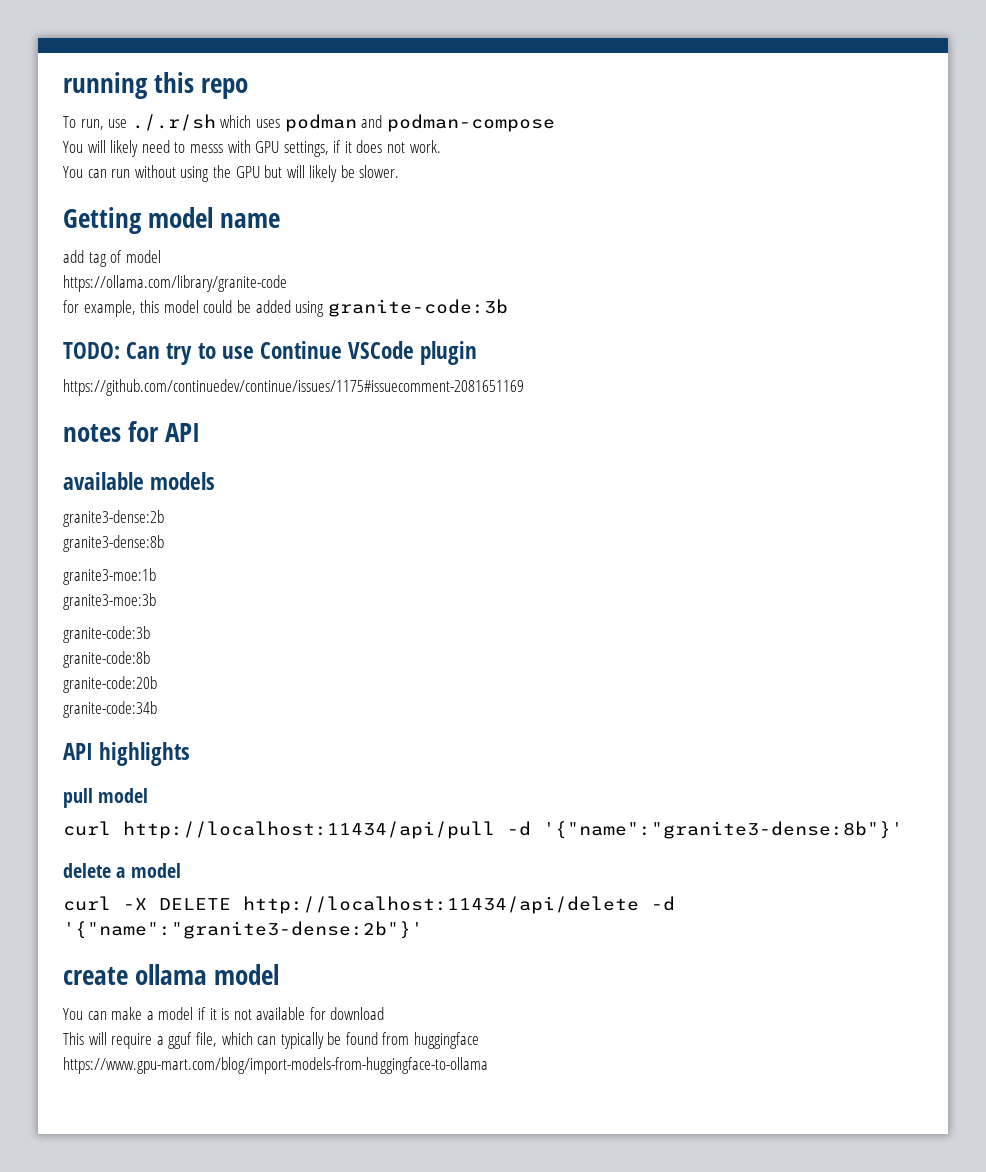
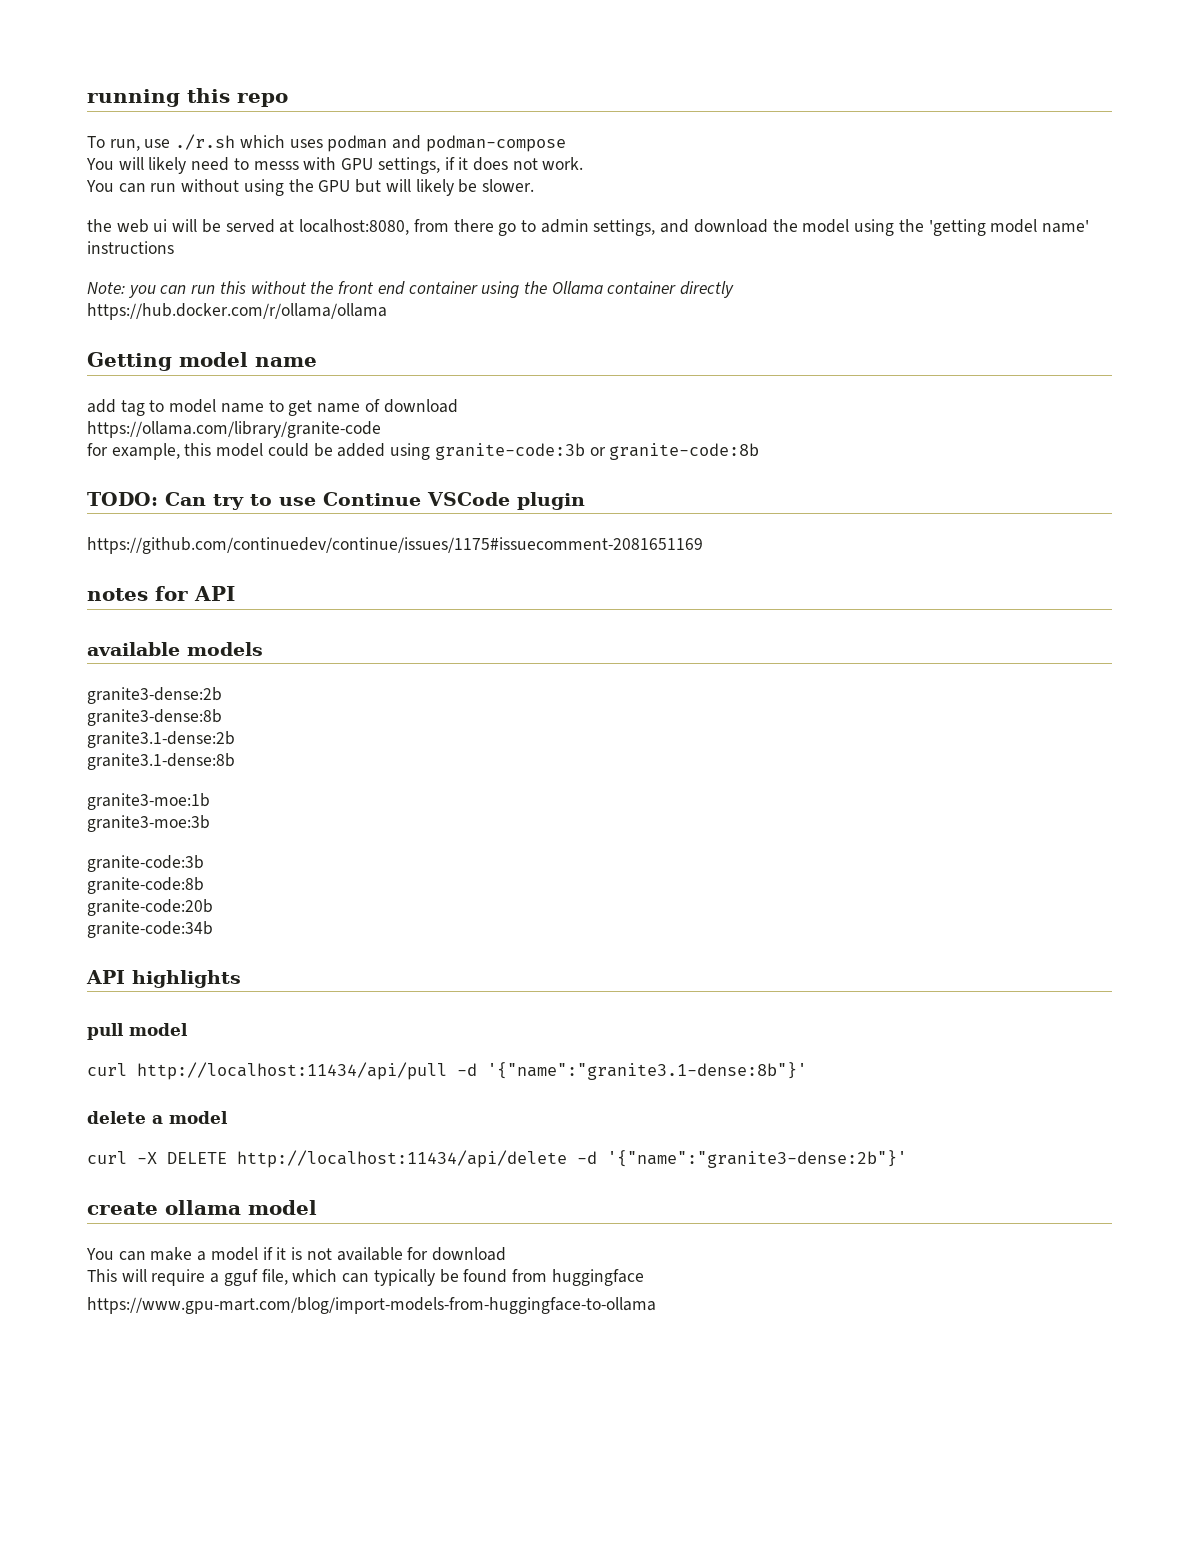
[131,114,216,131] ./.r/sh -> [175,134,236,150] ./r.sh
(400, 171) none -> [87,219,1089,236] [87,241,174,254] [87,281,735,298] [87,303,387,320] // the web ui will be served at localhost:8080, from there go to admin settings, and download the model using the 'getting model name' instructions // Note: you can run this without the front end container using the Ollama container directly // https://hub.docker.com/r/ollama/ollama
[110,250,161,263] of model -> [149,399,458,416] to model name to get name of download
(508, 308) none -> [589,443,760,460] or granite-code:8b
(164, 543) none -> [87,731,235,748] [87,753,235,770] // granite3.1-dense:2b // granite3.1-dense:8b
[543,821,903,839] '{"name":"granite3-dense:8b"}' -> [487,1062,807,1080] '{"name":"granite3.1-dense:8b"}'

